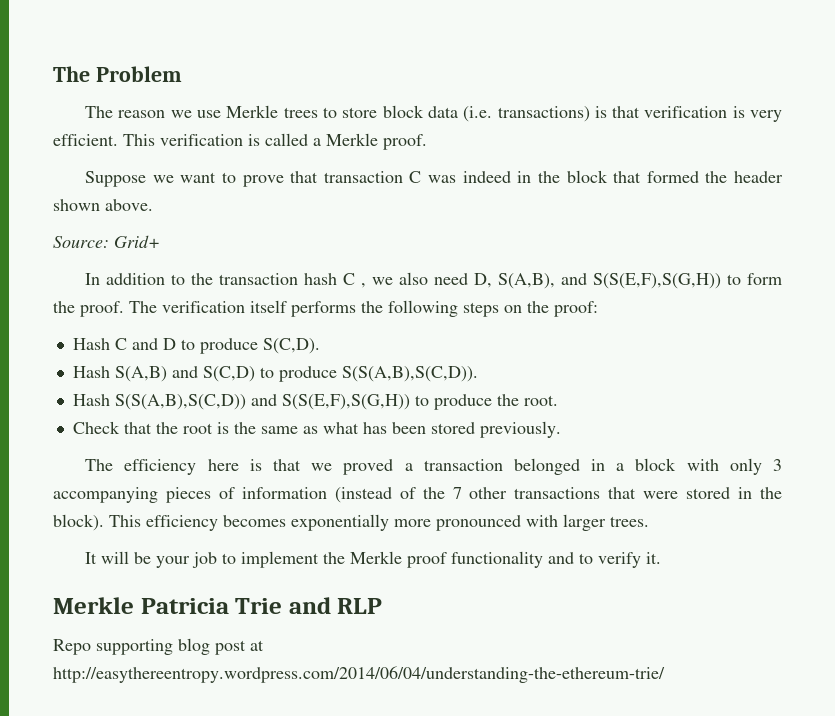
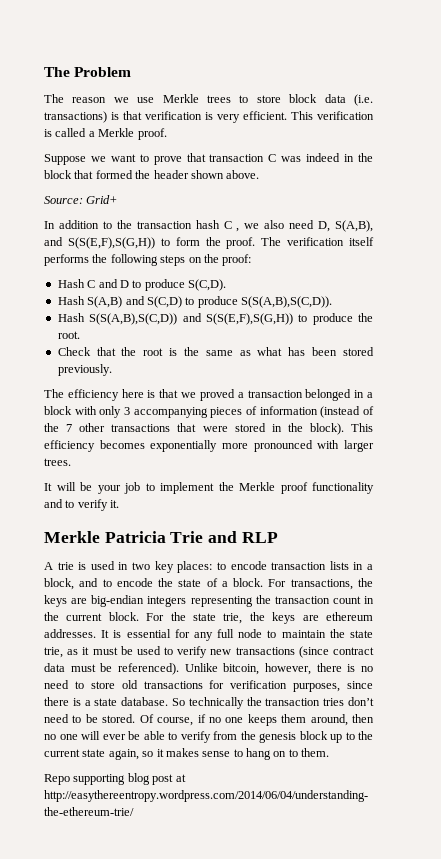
(383, 606) none -> [44,561,374,573] [44,578,373,590] [44,595,374,607] [44,612,373,624] [44,629,374,641] [44,646,375,658] [44,663,374,675] [44,680,373,692] [44,697,375,709] [44,714,374,726] [44,731,373,743] [44,748,330,760] // A trie is used in two key places: to encode transaction lists in a block, and to encode the state of a block. For transactions, the keys are big-endian integers representing the transaction count in the current block. For the state trie, the keys are ethereum addresses. It is essential for any full node to maintain the state trie, as it must be used to verify new transactions (since contract data must be referenced). Unlike bitcoin, however, there is no need to store old transactions for verification purposes, since there is a state database. So technically the transaction tries don’t need to be stored. Of course, if no one keeps them around, then no one will ever be able to verify from the genesis block up to the current state again, so it makes sense to hang on to them.

